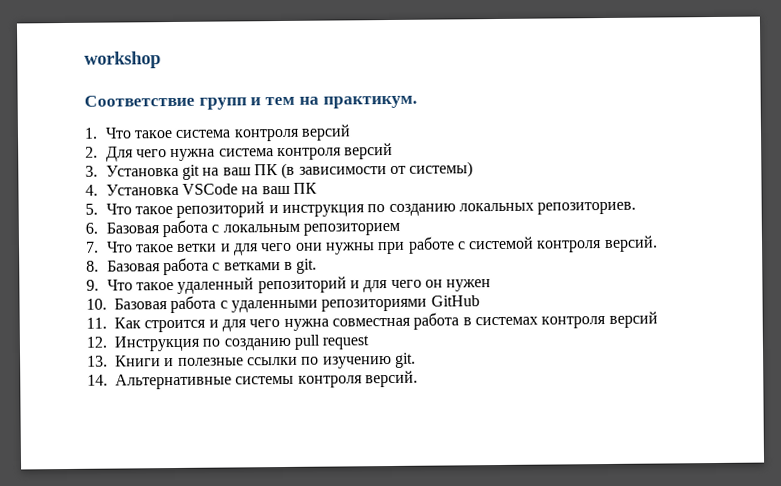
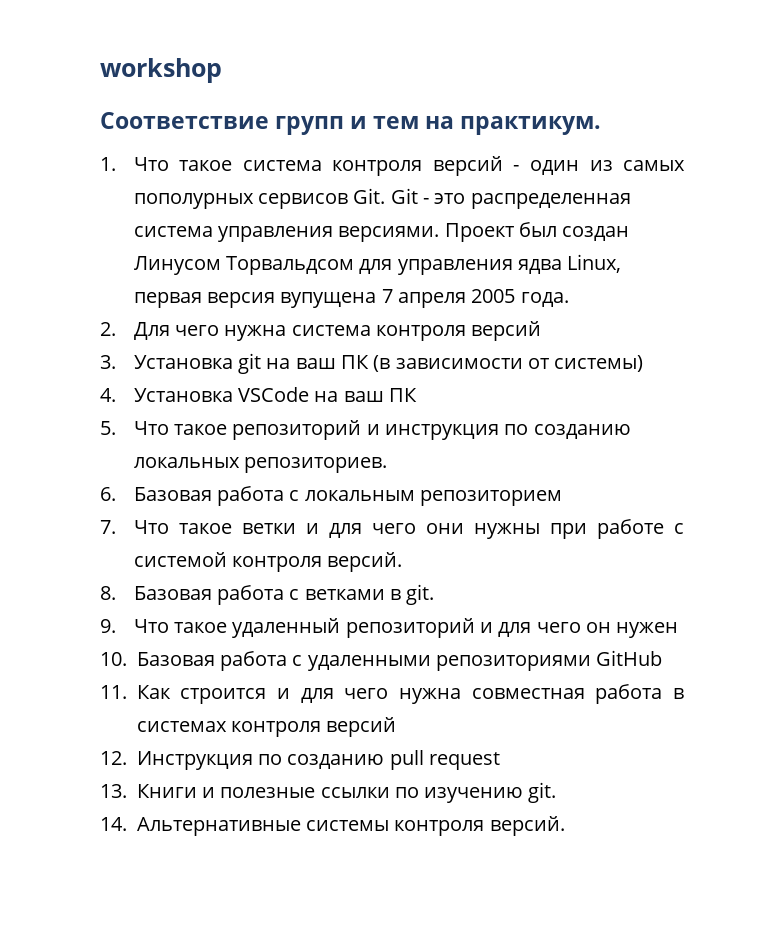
(351, 132) none -> [513,160,686,175] [133,188,631,209] [133,222,630,242] [133,254,622,275] [133,289,569,308] - один из самых пополурных сервисов Git. Git - это распределенная система управления версиями. Проект был создан Линусом Торвальдсом для управления ядва Linux, первая версия вупущена 7 апреля 2005 года.

